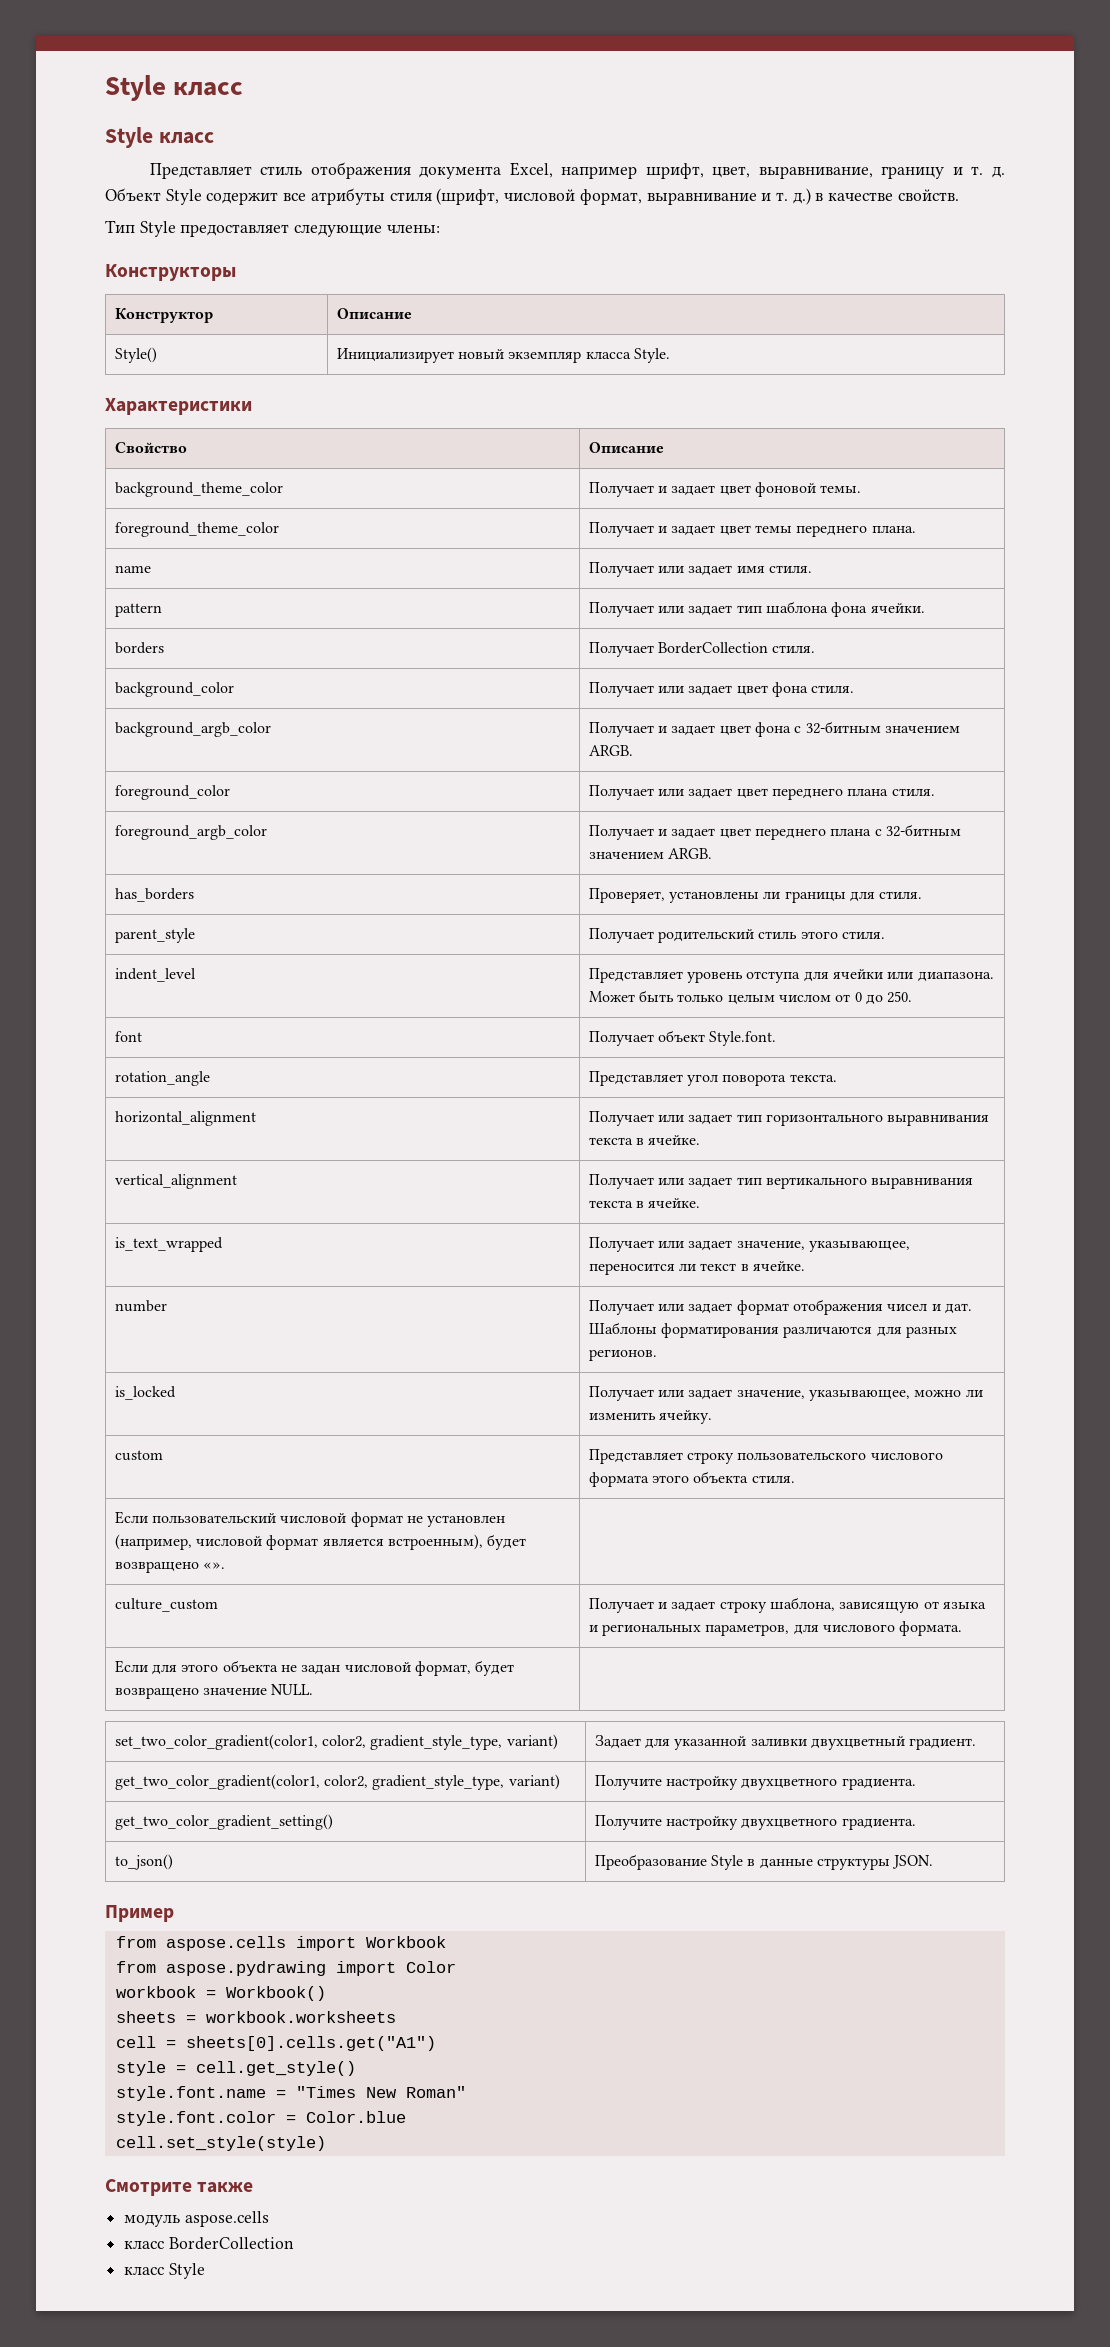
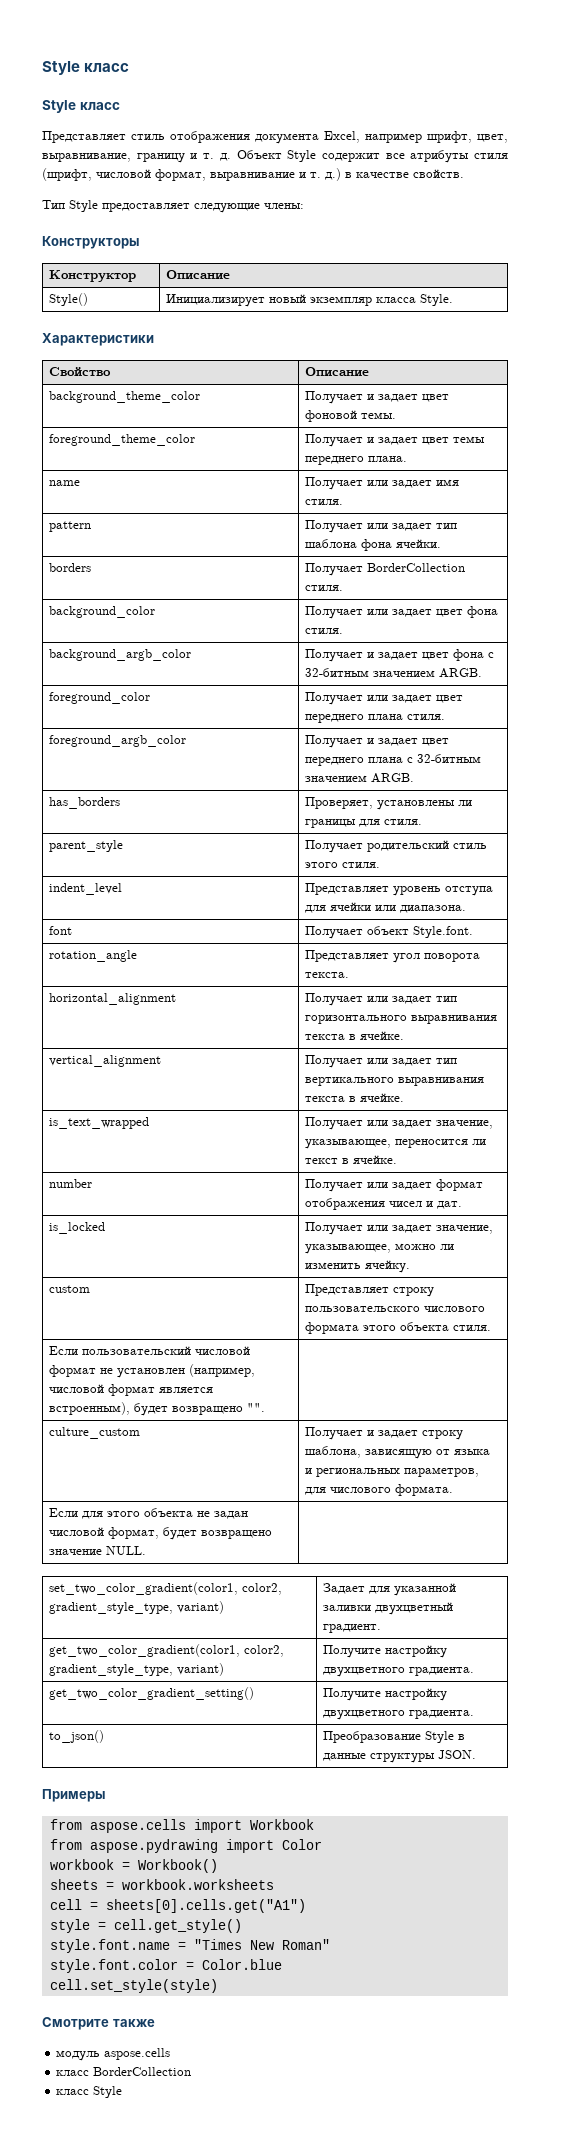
[588,990,913,1005] Может быть только целым числом от 0 до 250. -> (467, 909) none
[588,1322,957,1338] [588,1349,657,1361] Шаблоны форматирования различаются для разных регионов. -> (463, 1205) none
[202,1562,225,1569] «». -> [247,1403,266,1412] "".
[105,1905,174,1922] Пример -> [42,1789,105,1802] Примеры

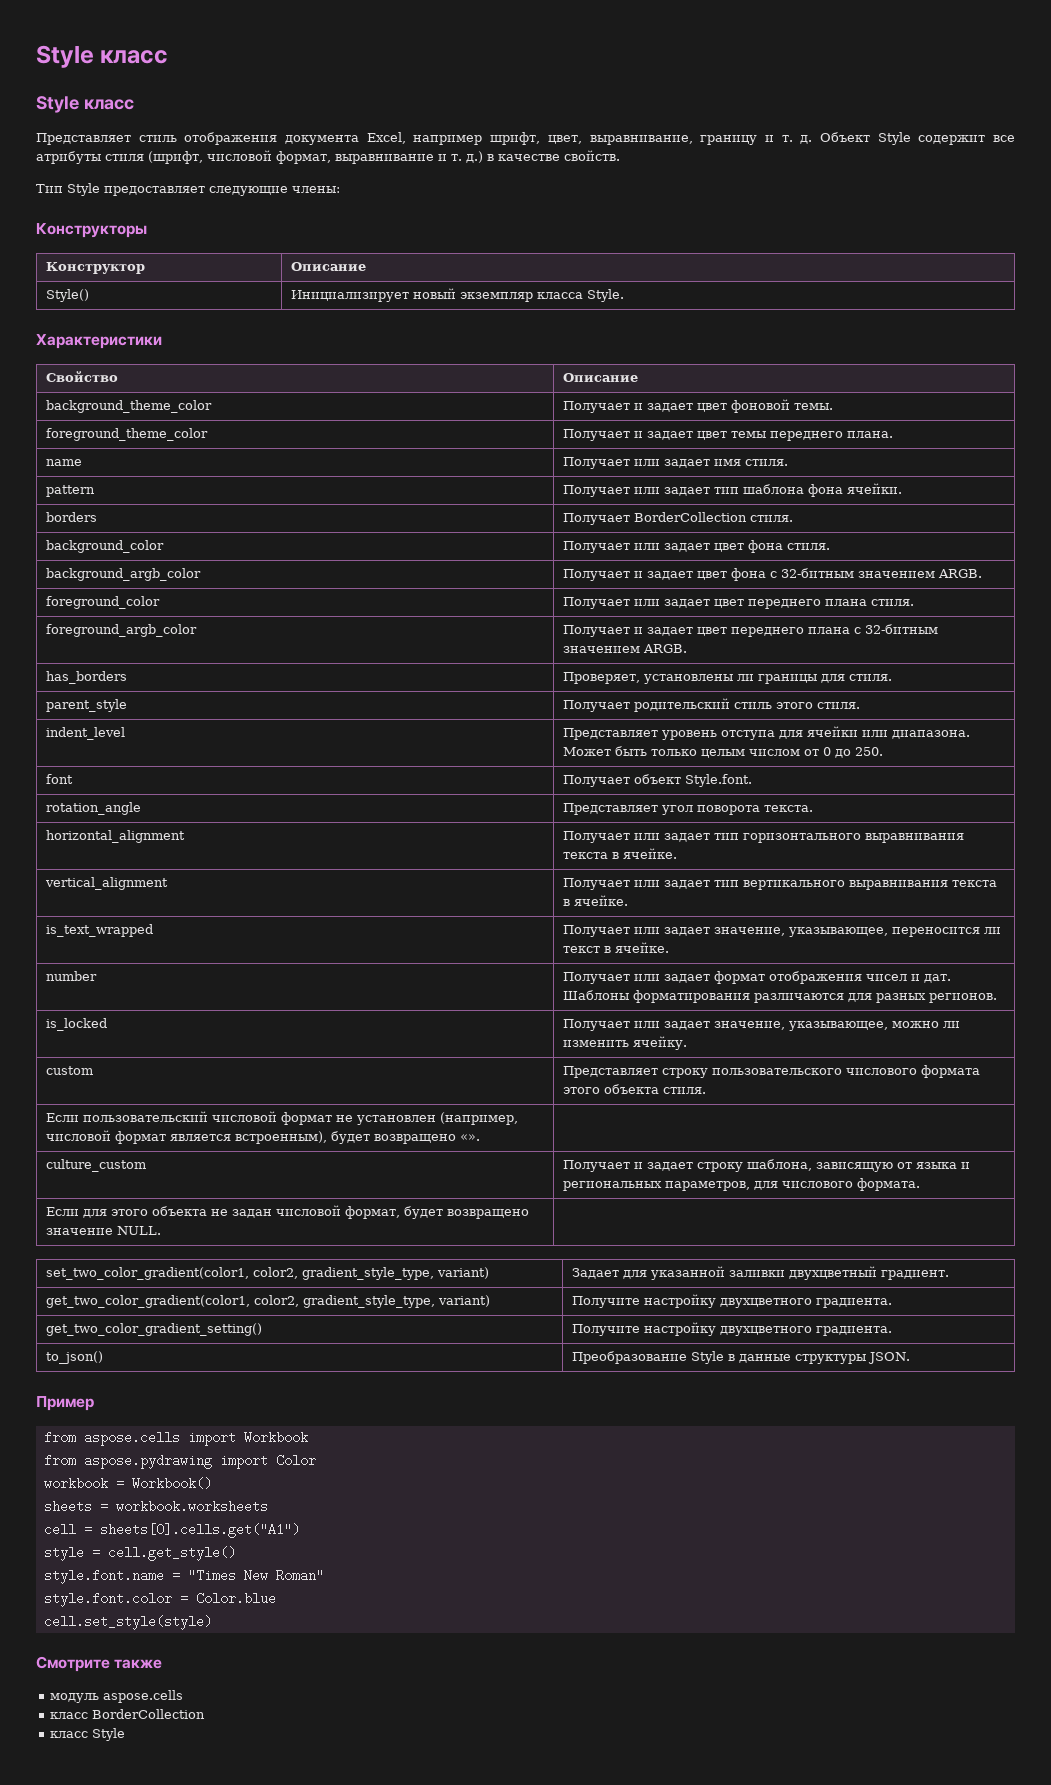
(467, 909) none -> [562,746,883,758] Может быть только целым числом от 0 до 250.
(463, 1205) none -> [562,990,997,1003] Шаблоны форматирования различаются для разных регионов.
[247,1403,266,1412] "". -> [459,1134,480,1141] «».
[42,1789,105,1802] Примеры -> [36,1396,94,1411] Пример

